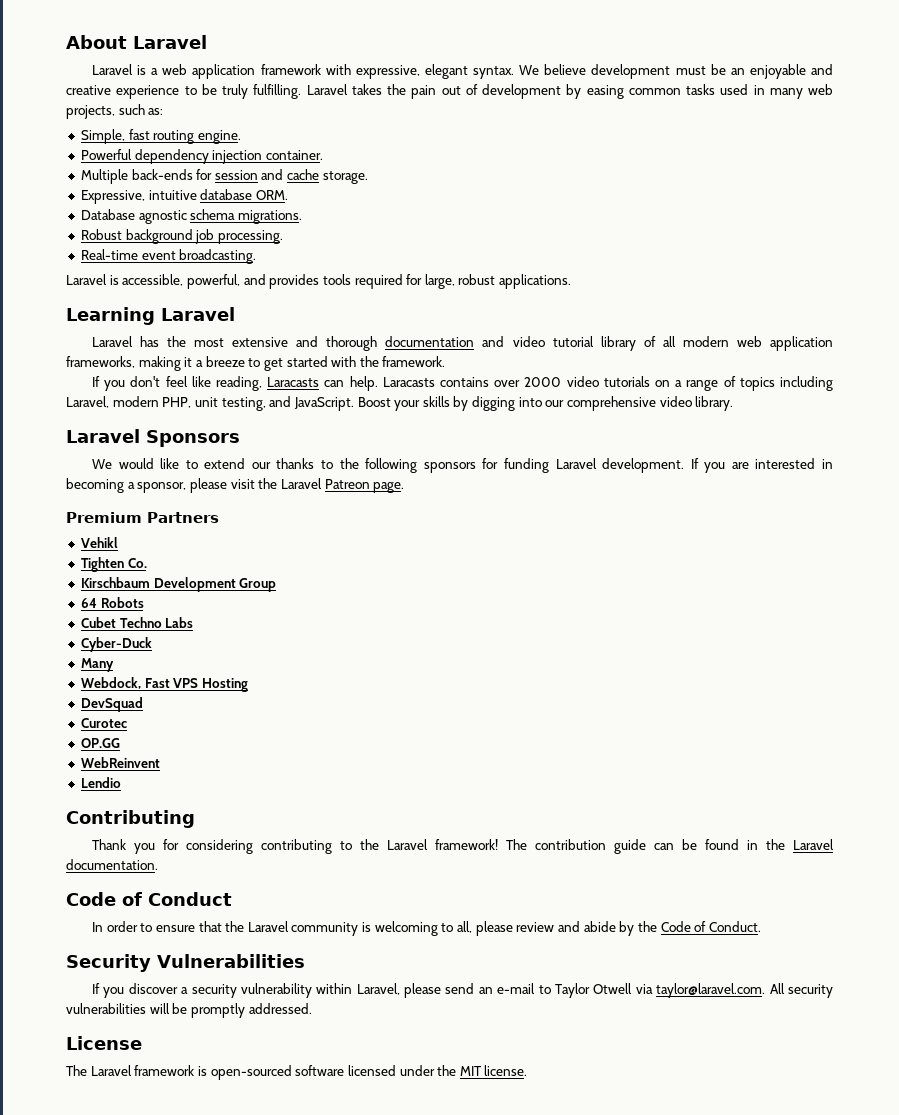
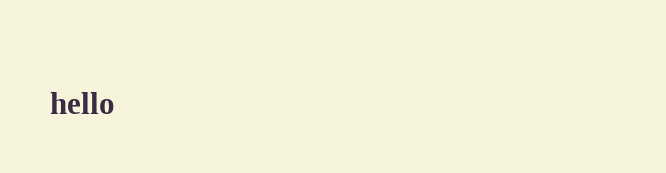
[66,35,207,49] [91,64,833,79] [66,84,833,99] [66,104,164,119] [80,129,241,144] [80,149,323,164] [80,169,368,184] [80,189,288,204] [80,209,302,224] [80,229,283,244] [80,249,257,264] [66,274,572,289] [66,307,235,325] [91,336,833,351] [66,356,446,371] [91,376,834,391] [66,396,734,411] [66,429,240,447] [91,458,834,473] [66,478,405,493] [66,512,219,523] [80,537,118,548] [80,557,147,572] [80,577,277,592] [80,597,144,608] [80,617,194,628] [80,637,152,652] [80,658,114,672] [80,677,248,692] [80,697,143,712] [80,718,127,728] [80,738,120,748] [80,757,160,768] [80,777,121,788] [66,810,195,828] [91,839,834,854] [66,859,158,870] [66,892,232,906] [91,921,761,936] [66,954,305,972] [91,983,833,998] [66,1003,312,1018] [66,1036,142,1050] [66,1065,528,1080] About Laravel // Laravel is a web application framework with expressive, elegant syntax. We believe development must be an enjoyable and creative experience to be truly fulfilling. Laravel takes the pain out of development by easing common tasks used in many web projects, such as: // Simple, fast routing engine. // Powerful dependency injection container. // Multiple back-ends for session and cache storage. // Expressive, intuitive database ORM. // Database agnostic schema migrations. // Robust background job processing. // Real-time event broadcasting. // Laravel is accessible, powerful, and provides tools required for large, robust applications. // Learning Laravel // Laravel has the most extensive and thorough documentation and video tutorial library of all modern web application frameworks, making it a breeze to get started with the framework. // If you don't feel like reading, Laracasts can help. Laracasts contains over 2000 video tutorials on a range of topics including Laravel, modern PHP, unit testing, and JavaScript. Boost your skills by digging into our comprehensive video library. // Laravel Sponsors // We would like to extend our thanks to the following sponsors for funding Laravel development. If you are interested in becoming a sponsor, please visit the Laravel Patreon page. // Premium Partners // Vehikl // Tighten Co. // Kirschbaum Development Group // 64 Robots // Cubet Techno Labs // Cyber-Duck // Many // Webdock, Fast VPS Hosting // DevSquad // Curotec // OP.GG // WebReinvent // Lendio // Contributing // Thank you for considering contributing to the Laravel framework! The contribution guide can be found in the Laravel documentation. // Code of Conduct // In order to ensure that the Laravel community is welcoming to all, please review and abide by the Code of Conduct. // Security Vulnerabilities // If you discover a security vulnerability within Laravel, please send an e-mail to Taylor Otwell via taylor@laravel.com. All security vulnerabilities will be promptly addressed. // License // The Laravel framework is open-sourced software licensed under the MIT license. -> [50,92,115,114] hello

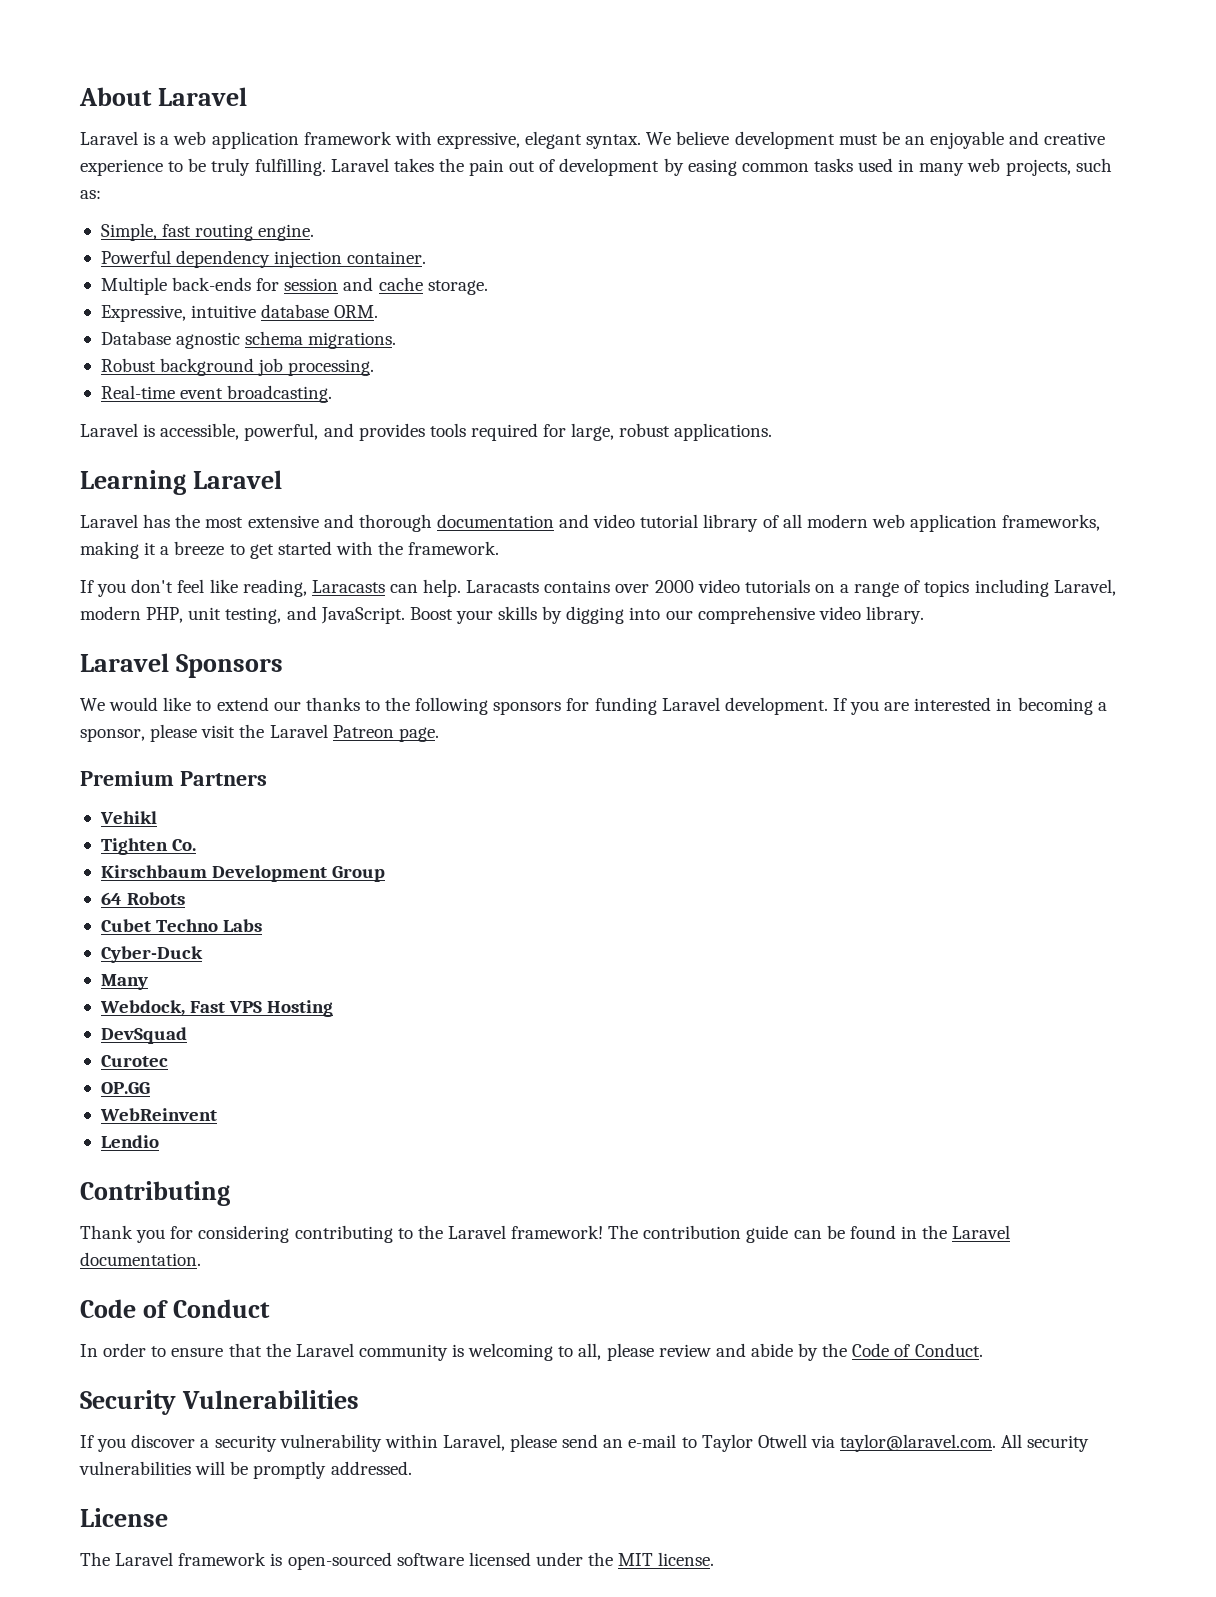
[50,92,115,114] hello -> [79,87,247,106] [80,131,1106,149] [80,158,1112,176] [80,190,101,199] [100,223,315,241] [100,250,427,268] [100,277,488,295] [100,304,379,322] [100,331,397,349] [100,358,375,376] [100,385,333,403] [80,423,773,441] [80,470,282,495] [80,514,1101,532] [80,541,500,559] [80,579,1116,597] [80,606,924,624] [80,653,283,678] [80,697,1107,715] [80,724,439,742] [80,771,267,786] [99,811,157,824] [100,838,197,855] [100,865,386,882] [100,892,186,905] [100,919,263,932] [100,946,203,963] [100,974,148,990] [99,1000,334,1017] [100,1027,187,1044] [100,1055,168,1067] [100,1082,150,1094] [99,1108,217,1121] [100,1135,159,1148] [80,1181,230,1206] [80,1225,1011,1243] [80,1252,201,1266] [80,1299,270,1318] [80,1343,983,1361] [80,1390,359,1415] [80,1434,1090,1452] [79,1461,412,1479] [80,1508,168,1527] [80,1552,715,1570] About Laravel // Laravel is a web application framework with expressive, elegant syntax. We believe development must be an enjoyable and creative experience to be truly fulfilling. Laravel takes the pain out of development by easing common tasks used in many web projects, such as: // Simple, fast routing engine. // Powerful dependency injection container. // Multiple back-ends for session and cache storage. // Expressive, intuitive database ORM. // Database agnostic schema migrations. // Robust background job processing. // Real-time event broadcasting. // Laravel is accessible, powerful, and provides tools required for large, robust applications. // Learning Laravel // Laravel has the most extensive and thorough documentation and video tutorial library of all modern web application frameworks, making it a breeze to get started with the framework. // If you don't feel like reading, Laracasts can help. Laracasts contains over 2000 video tutorials on a range of topics including Laravel, modern PHP, unit testing, and JavaScript. Boost your skills by digging into our comprehensive video library. // Laravel Sponsors // We would like to extend our thanks to the following sponsors for funding Laravel development. If you are interested in becoming a sponsor, please visit the Laravel Patreon page. // Premium Partners // Vehikl // Tighten Co. // Kirschbaum Development Group // 64 Robots // Cubet Techno Labs // Cyber-Duck // Many // Webdock, Fast VPS Hosting // DevSquad // Curotec // OP.GG // WebReinvent // Lendio // Contributing // Thank you for considering contributing to the Laravel framework! The contribution guide can be found in the Laravel documentation. // Code of Conduct // In order to ensure that the Laravel community is welcoming to all, please review and abide by the Code of Conduct. // Security Vulnerabilities // If you discover a security vulnerability within Laravel, please send an e-mail to Taylor Otwell via taylor@laravel.com. All security vulnerabilities will be promptly addressed. // License // The Laravel framework is open-sourced software licensed under the MIT license.

